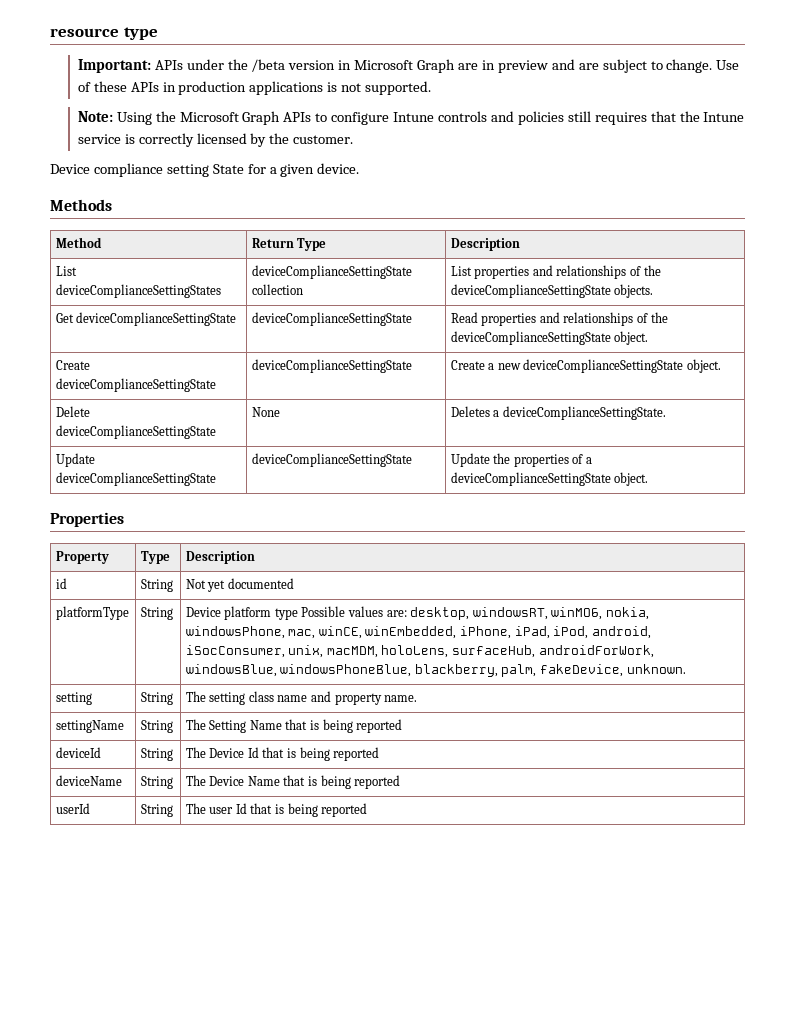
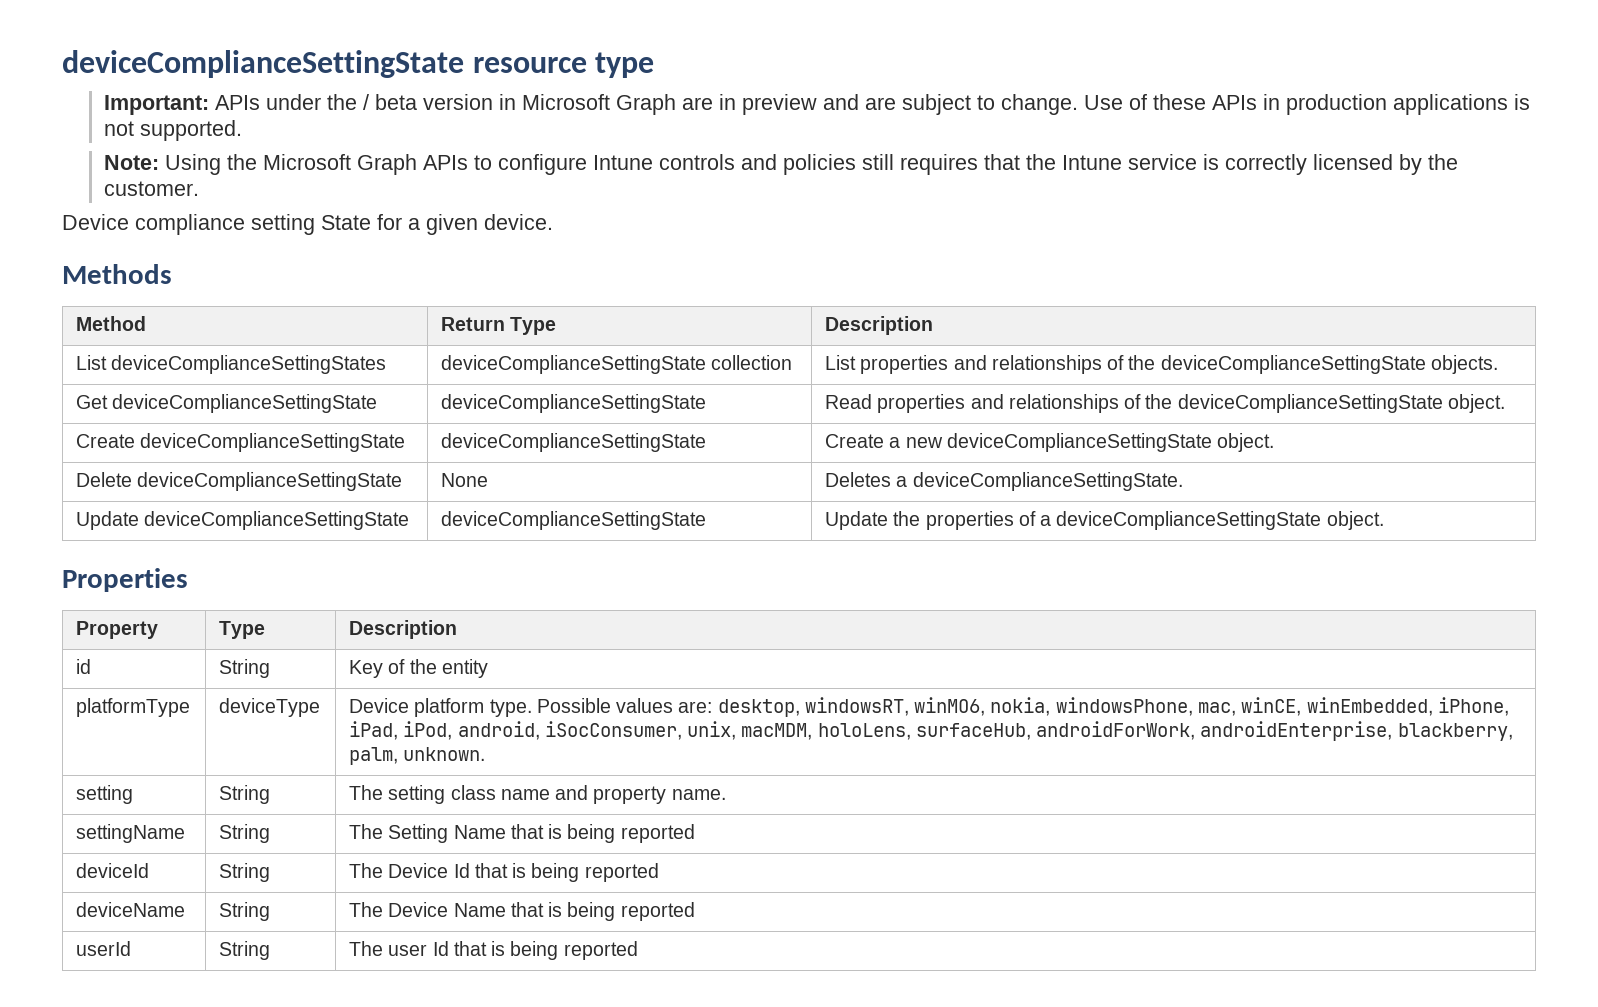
(50, 32) none -> [62,50,464,78] deviceComplianceSettingState
[251,59,286,72] /beta -> [363,94,418,110] / beta
[185,578,294,592] Not yet documented -> [349,659,488,678] Key of the entity
[140,607,173,620] String -> [219,698,321,717] deviceType
[274,608,298,620] type -> [489,699,532,717] type.
[185,664,412,677] windowsBlue, windowsPhoneBlue, -> [1200,721,1393,741] androidEnterprise,
[539,664,623,677] fakeDevice, -> (399, 756) none

